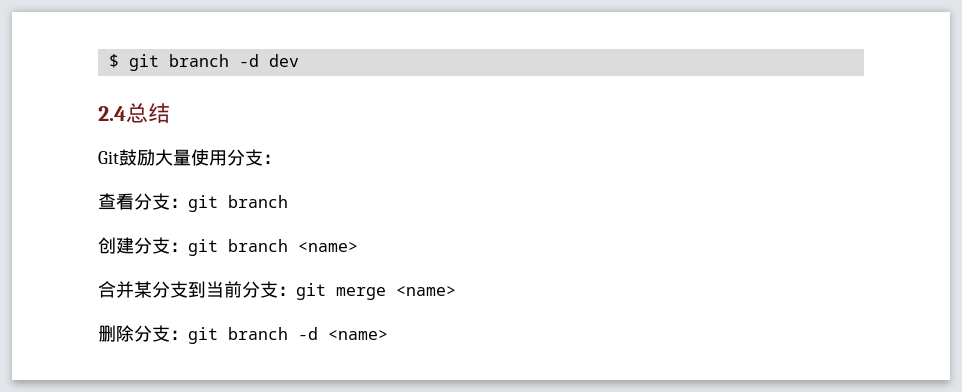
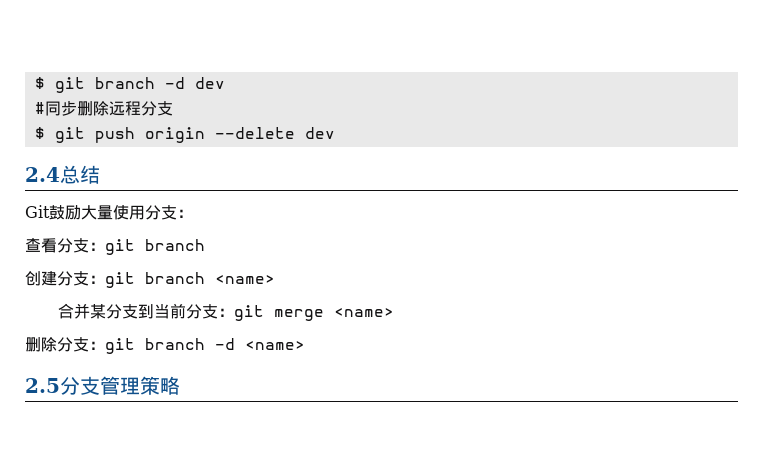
(299, 60) none -> [34,101,173,116] [34,127,335,143] // #同步删除远程分支 // $ git push origin --delete dev
(388, 334) none -> [25,376,180,395] // 2.5分支管理策略

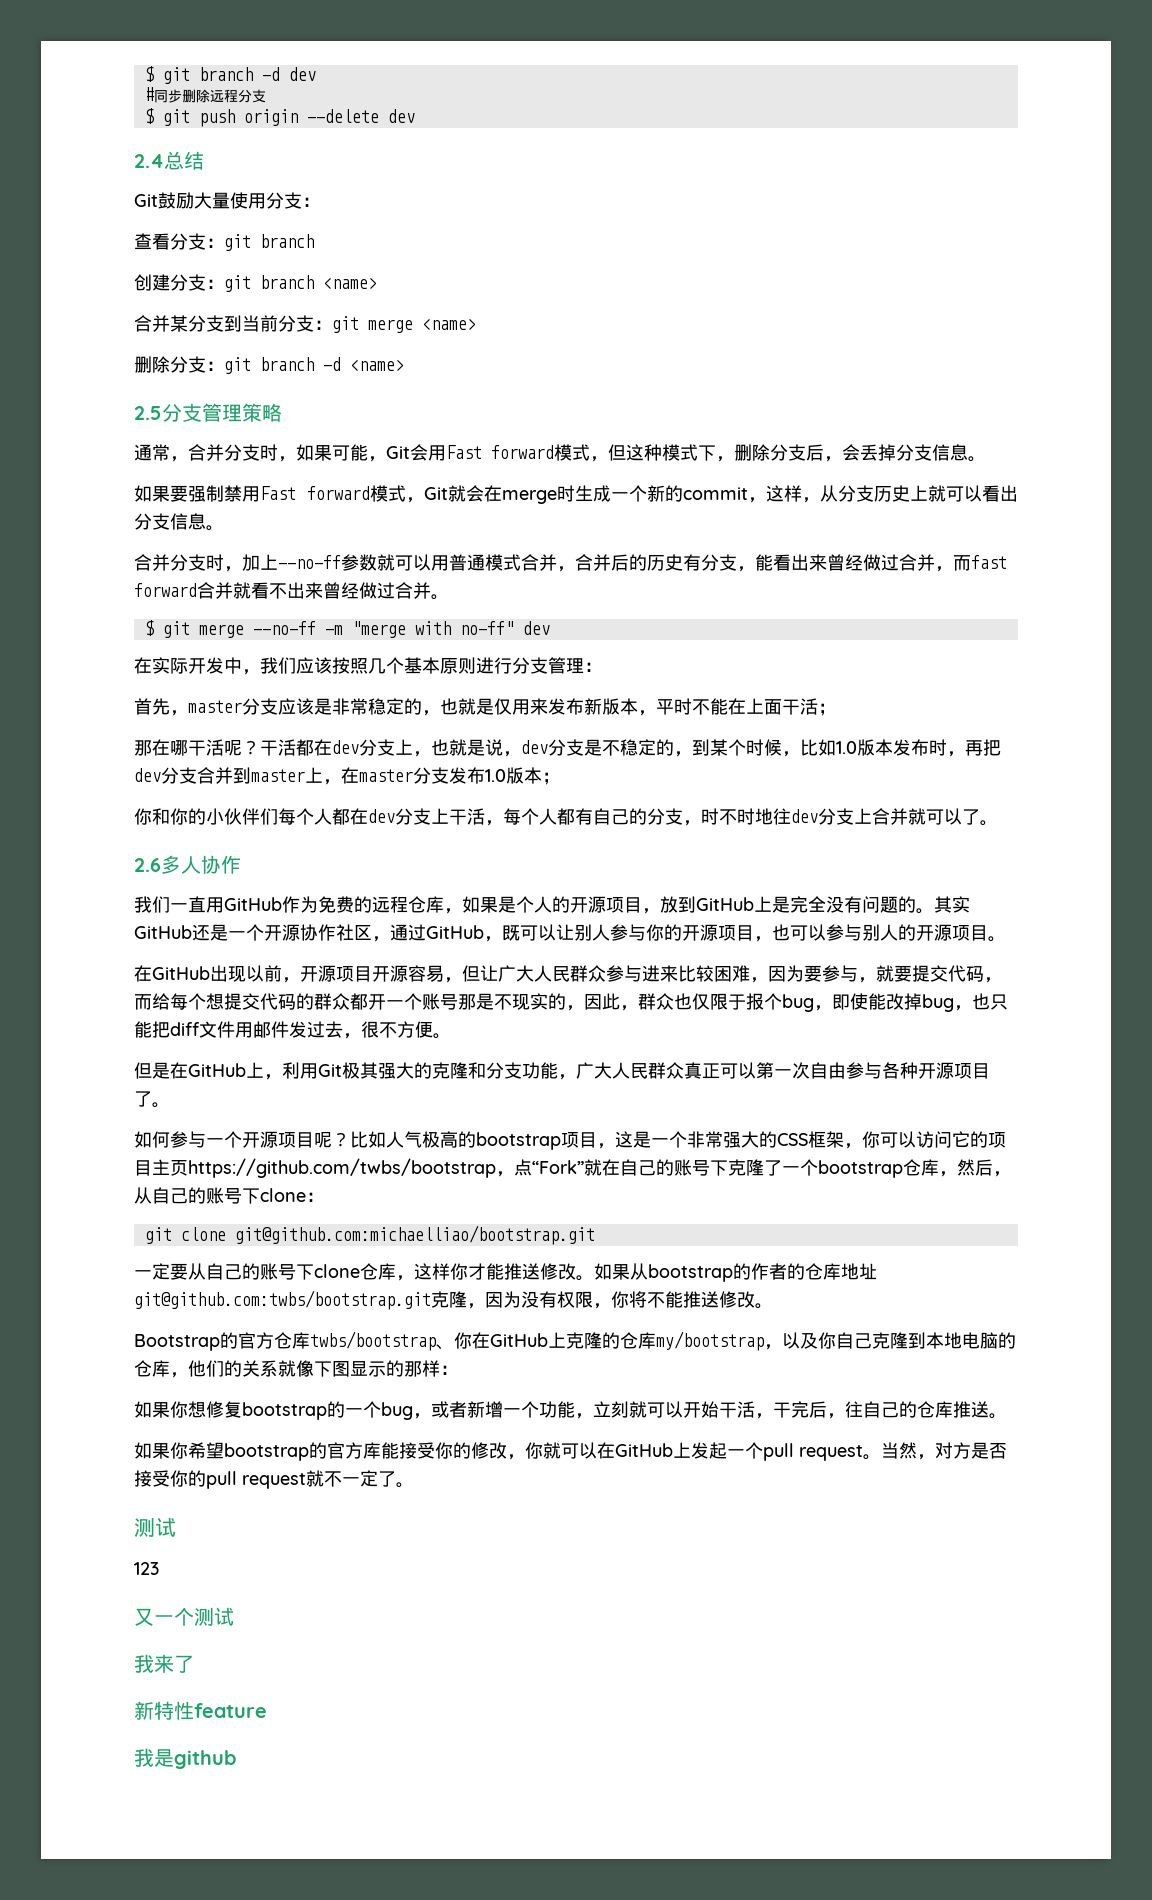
(180, 385) none -> [134,444,986,462] [134,485,1018,504] [134,513,224,531] [134,554,1007,572] [134,582,449,600] [144,620,550,638] [134,657,602,675] [134,698,836,716] [134,739,1001,757] [134,767,560,785] [134,808,998,826] [134,855,241,874] [134,896,970,914] [134,924,1006,942] [134,965,1002,983] [134,993,1008,1012] [134,1021,451,1039] [134,1062,990,1080] [134,1091,170,1108] [134,1131,1006,1150] [134,1158,1011,1178] [134,1187,324,1204] [144,1225,595,1245] [134,1263,877,1282] [134,1290,773,1310] [134,1331,1016,1351] [134,1360,458,1378] [134,1401,1007,1420] [134,1442,1007,1461] [134,1470,414,1489] [134,1518,176,1537] [134,1562,159,1575] [134,1607,234,1626] [134,1654,194,1673] [134,1701,267,1720] [134,1748,236,1769] // 通常，合并分支时，如果可能，Git会用Fast forward模式，但这种模式下，删除分支后，会丢掉分支信息。 // 如果要强制禁用Fast forward模式，Git就会在merge时生成一个新的commit，这样，从分支历史上就可以看出分支信息。 // 合并分支时，加上--no-ff参数就可以用普通模式合并，合并后的历史有分支，能看出来曾经做过合并，而fast forward合并就看不出来曾经做过合并。 // $ git merge --no-ff -m "merge with no-ff" dev // 在实际开发中，我们应该按照几个基本原则进行分支管理： // 首先，master分支应该是非常稳定的，也就是仅用来发布新版本，平时不能在上面干活； // 那在哪干活呢？干活都在dev分支上，也就是说，dev分支是不稳定的，到某个时候，比如1.0版本发布时，再把dev分支合并到master上，在master分支发布1.0版本； // 你和你的小伙伴们每个人都在dev分支上干活，每个人都有自己的分支，时不时地往dev分支上合并就可以了。 // 2.6多人协作 // 我们一直用GitHub作为免费的远程仓库，如果是个人的开源项目，放到GitHub上是完全没有问题的。其实GitHub还是一个开源协作社区，通过GitHub，既可以让别人参与你的开源项目，也可以参与别人的开源项目。 // 在GitHub出现以前，开源项目开源容易，但让广大人民群众参与进来比较困难，因为要参与，就要提交代码，而给每个想提交代码的群众都开一个账号那是不现实的，因此，群众也仅限于报个bug，即使能改掉bug，也只能把diff文件用邮件发过去，很不方便。 // 但是在GitHub上，利用Git极其强大的克隆和分支功能，广大人民群众真正可以第一次自由参与各种开源项目了。 // 如何参与一个开源项目呢？比如人气极高的bootstrap项目，这是一个非常强大的CSS框架，你可以访问它的项目主页https://github.com/twbs/bootstrap，点“Fork”就在自己的账号下克隆了一个bootstrap仓库，然后，从自己的账号下clone： // git clone git@github.com:michaelliao/bootstrap.git // 一定要从自己的账号下clone仓库，这样你才能推送修改。如果从bootstrap的作者的仓库地址git@github.com:twbs/bootstrap.git克隆，因为没有权限，你将不能推送修改。 // Bootstrap的官方仓库twbs/bootstrap、你在GitHub上克隆的仓库my/bootstrap，以及你自己克隆到本地电脑的仓库，他们的关系就像下图显示的那样： // 如果你想修复bootstrap的一个bug，或者新增一个功能，立刻就可以开始干活，干完后，往自己的仓库推送。 // 如果你希望bootstrap的官方库能接受你的修改，你就可以在GitHub上发起一个pull request。当然，对方是否接受你的pull request就不一定了。 // 测试 // 123 // 又一个测试 // 我来了 // 新特性feature // 我是github

